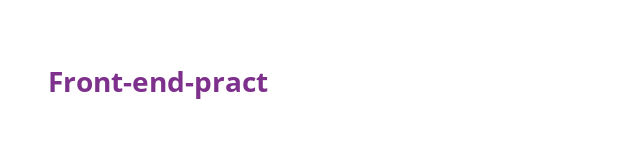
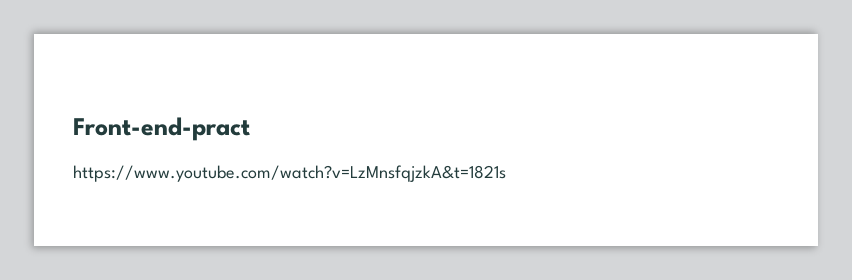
(268, 85) none -> [73,165,506,182] // https://www.youtube.com/watch?v=LzMnsfqjzkA&t=1821s

